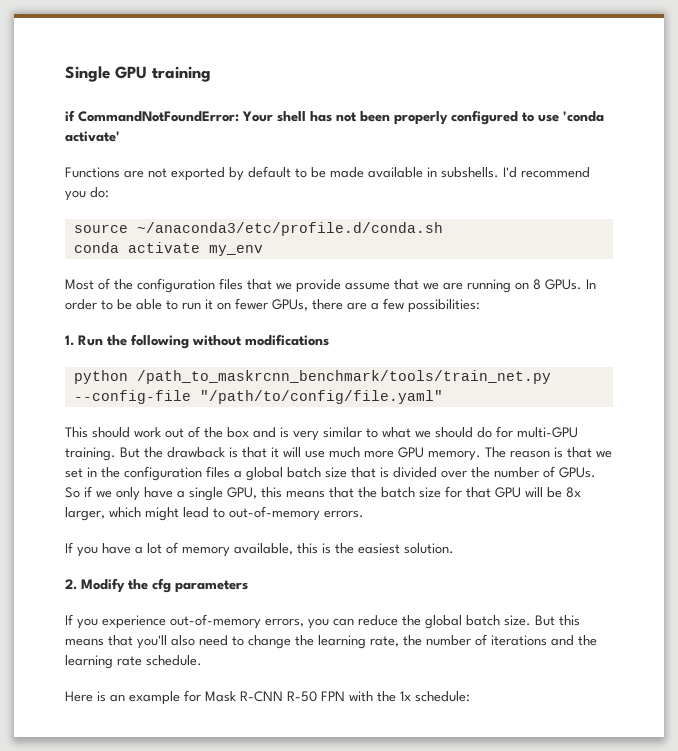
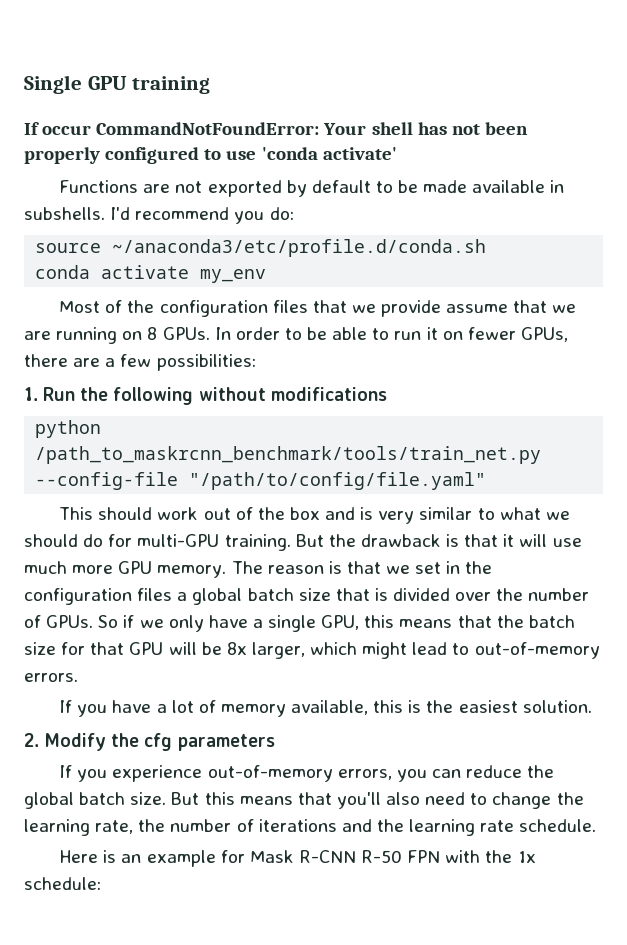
[65,110,75,121] if -> [24,122,92,135] If occur

